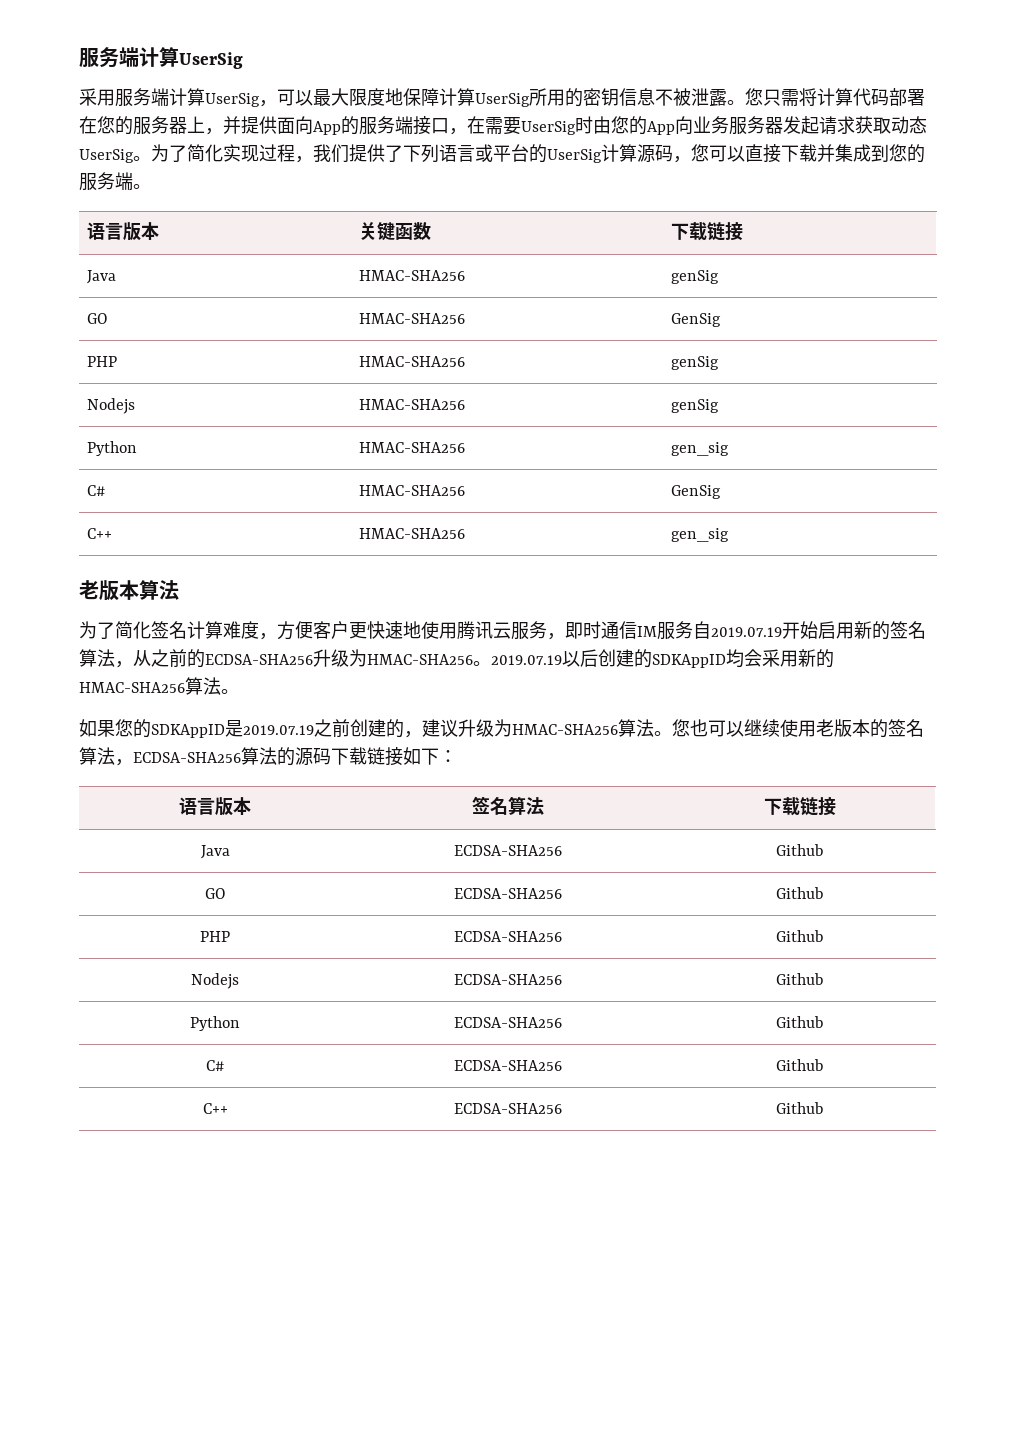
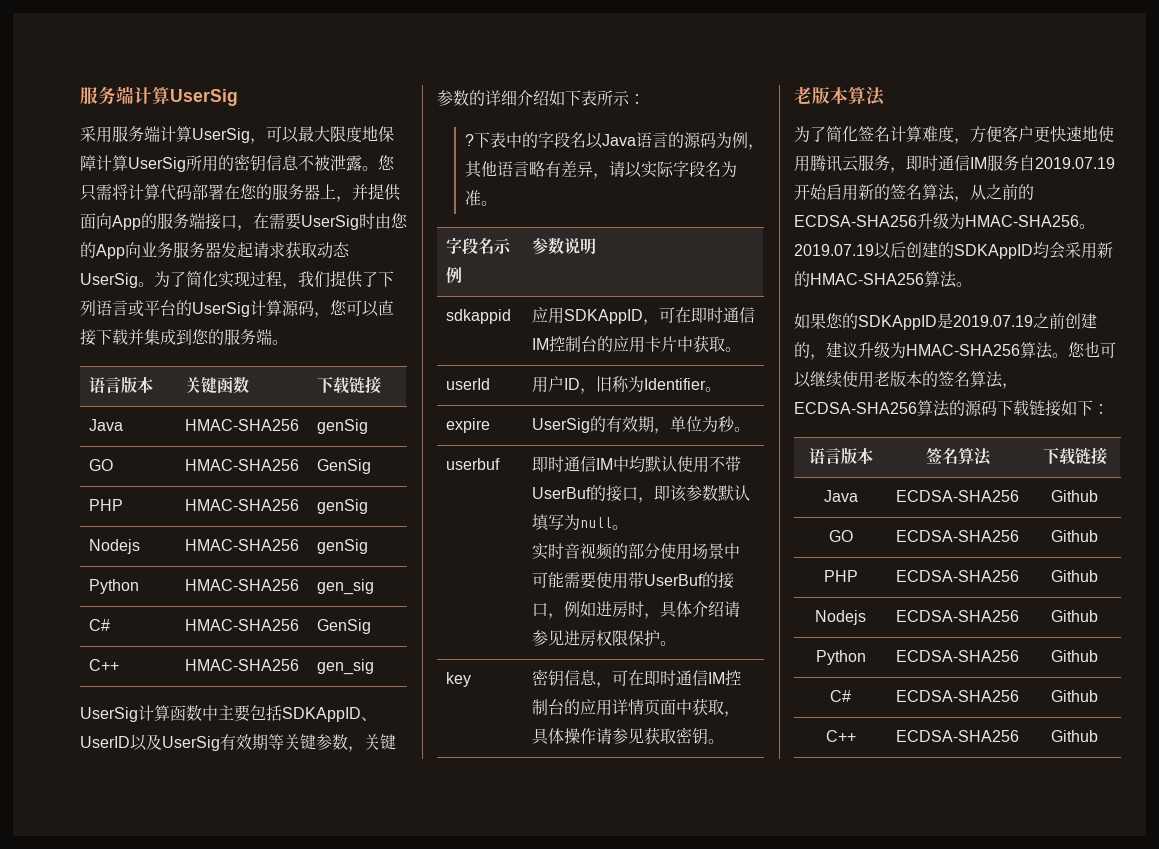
(730, 535) none -> [80,705,377,722] [80,734,396,752] [437,90,645,106] [464,132,764,150] [464,161,737,179] [464,190,497,206] [445,237,511,254] [445,267,462,283] [531,237,596,255] [445,309,511,324] [531,307,755,325] [531,335,741,353] [445,378,490,390] [531,376,721,394] [445,418,490,433] [531,416,750,434] [445,458,500,470] [531,456,741,473] [531,485,750,503] [531,514,628,531] [531,543,740,560] [531,572,734,589] [531,601,740,619] [531,630,676,647] [445,672,471,687] [531,669,741,688] [531,698,740,717] [531,727,724,745] // UserSig计算函数中主要包括SDKAppID、UserID以及UserSig有效期等关键参数，关键参数的详细介绍如下表所示： // ?下表中的字段名以Java语言的源码为例，其他语言略有差异，请以实际字段名为准。 // 字段名示例 | 参数说明 // sdkappid | 应用SDKAppID，可在即时通信IM控制台的应用卡片中获取。 // userId | 用户ID，旧称为Identifier。 // expire | UserSig的有效期，单位为秒。 // userbuf | 即时通信IM中均默认使用不带UserBuf的接口，即该参数默认填写为null。 // 实时音视频的部分使用场景中可能需要使用带UserBuf的接口，例如进房时，具体介绍请参见进房权限保护。 // key | 密钥信息，可在即时通信IM控制台的应用详情页面中获取，具体操作请参见获取密钥。

